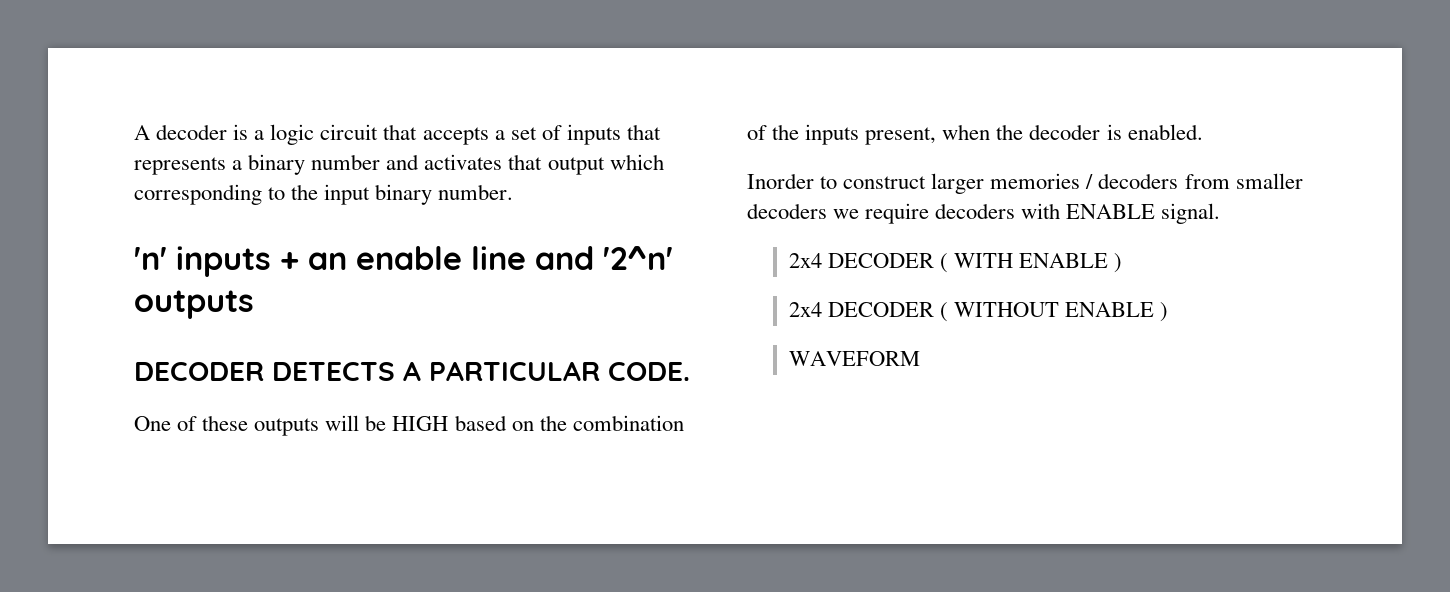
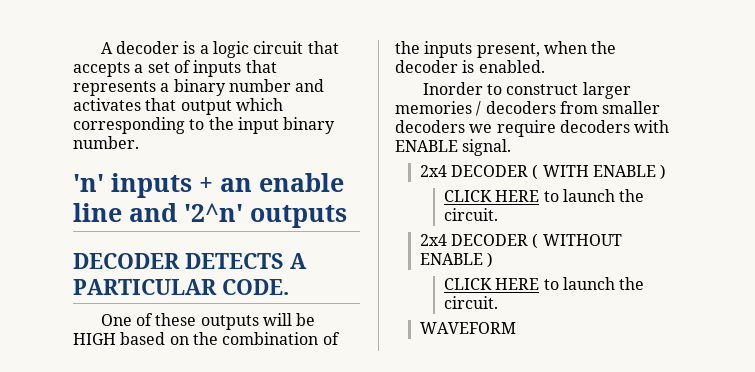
(1123, 263) none -> [444,189,645,202] [444,208,499,221] // CLICK HERE to launch the circuit.
(1169, 312) none -> [444,277,645,290] [444,296,499,309] // CLICK HERE to launch the circuit.

